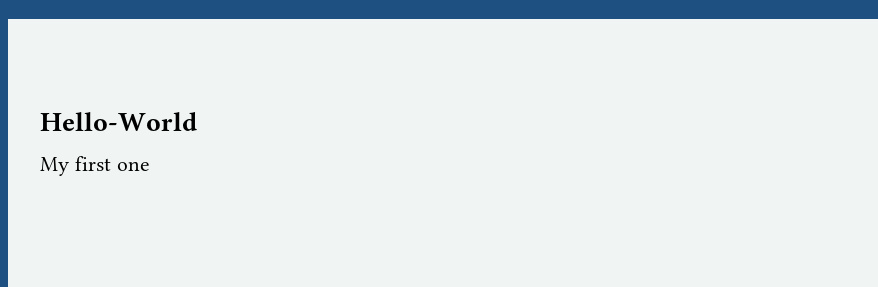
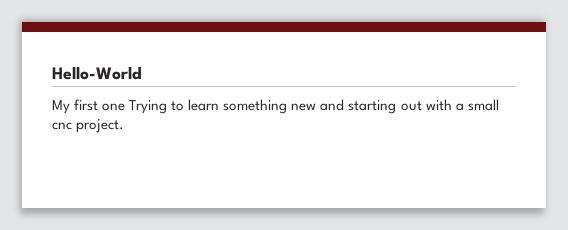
(150, 166) none -> [129,99,499,114] [52,119,125,133] Trying to learn something new and starting out with a small cnc project.

